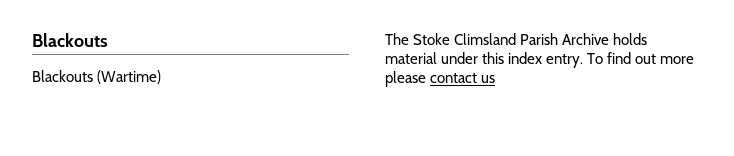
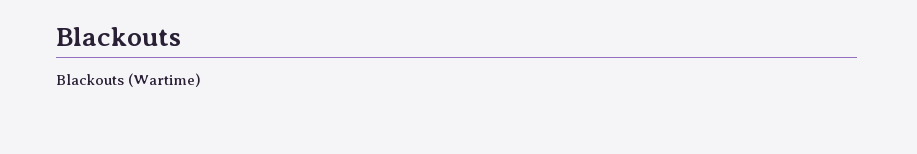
[385,33,648,45] [385,52,695,68] [385,71,496,87] // The Stoke Climsland Parish Archive holds material under this index entry. To find out more please contact us -> (202, 80) none

